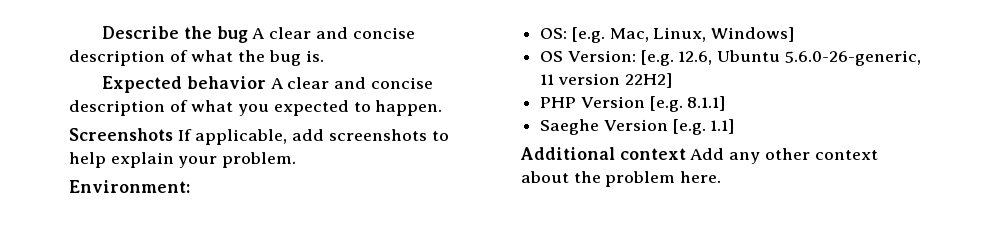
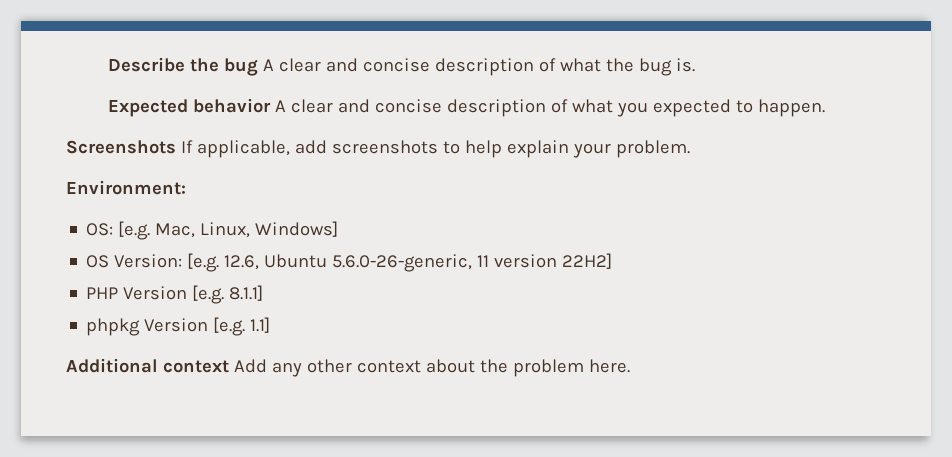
[540,119,600,135] Saeghe -> [86,318,141,336] phpkg

